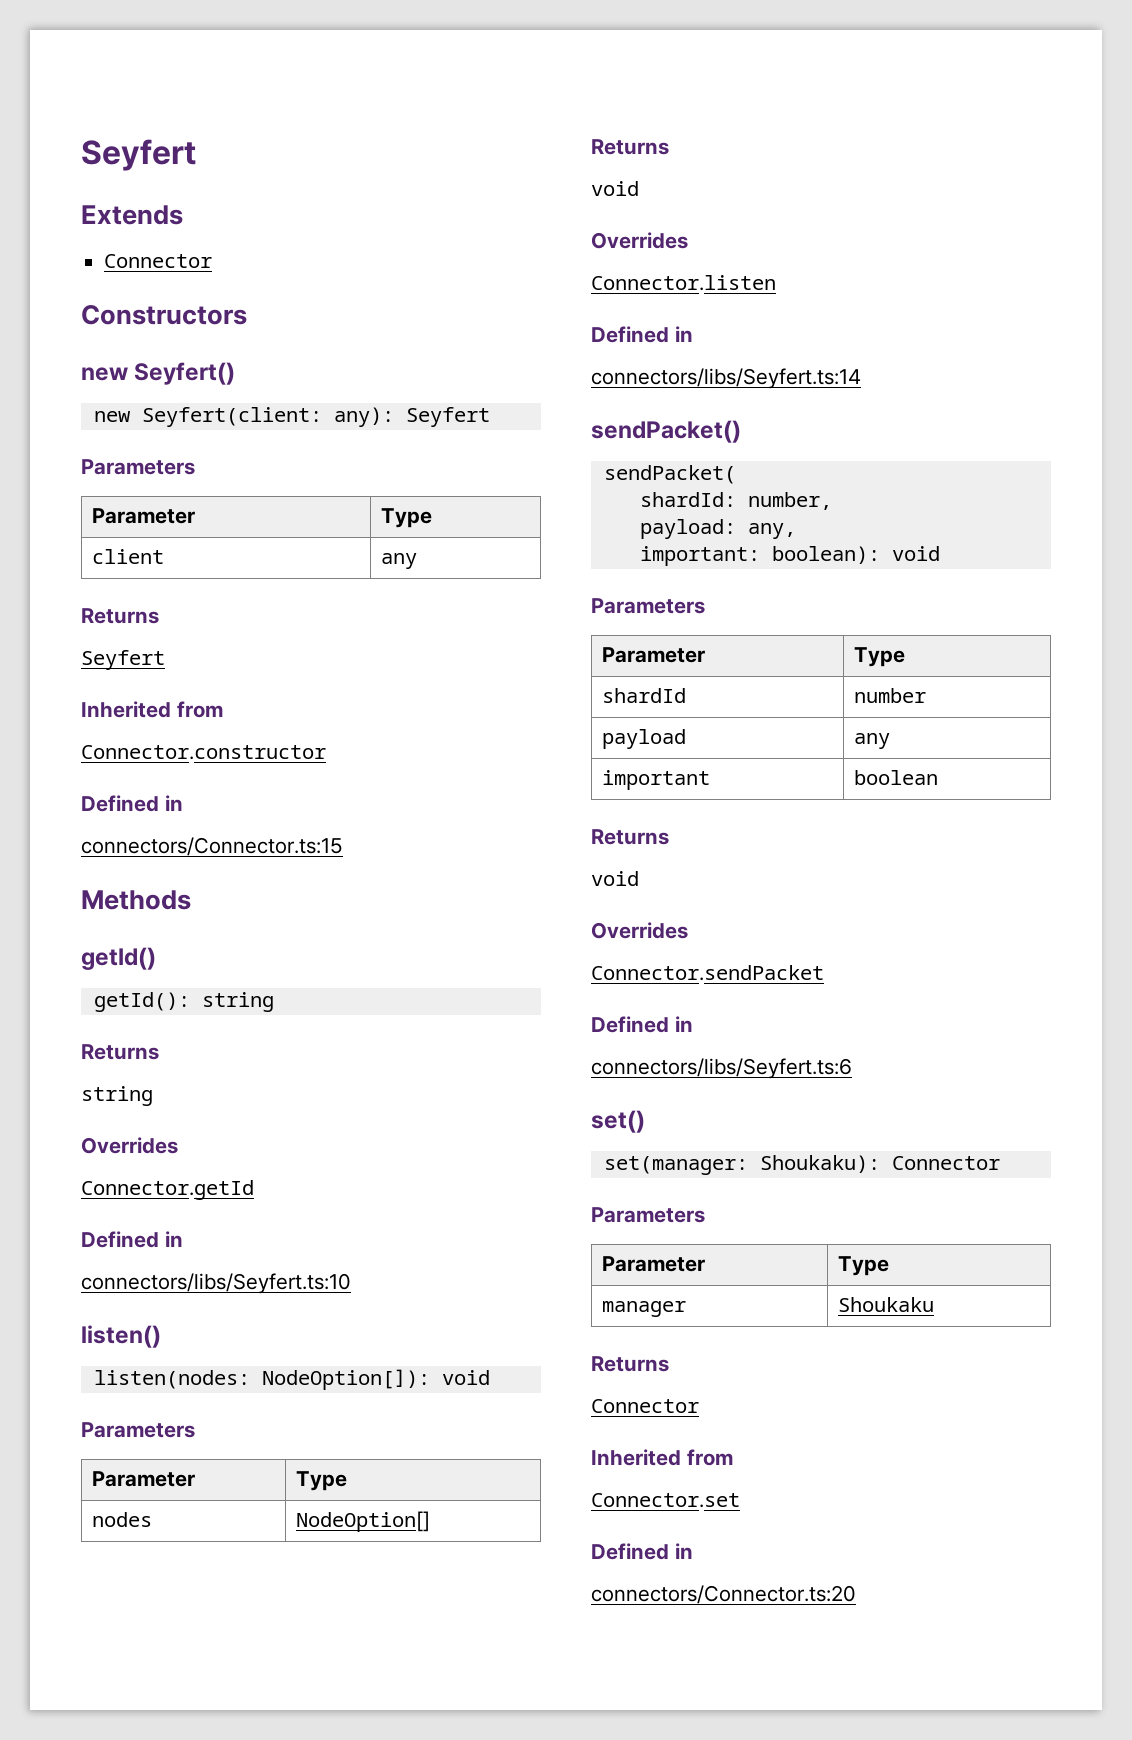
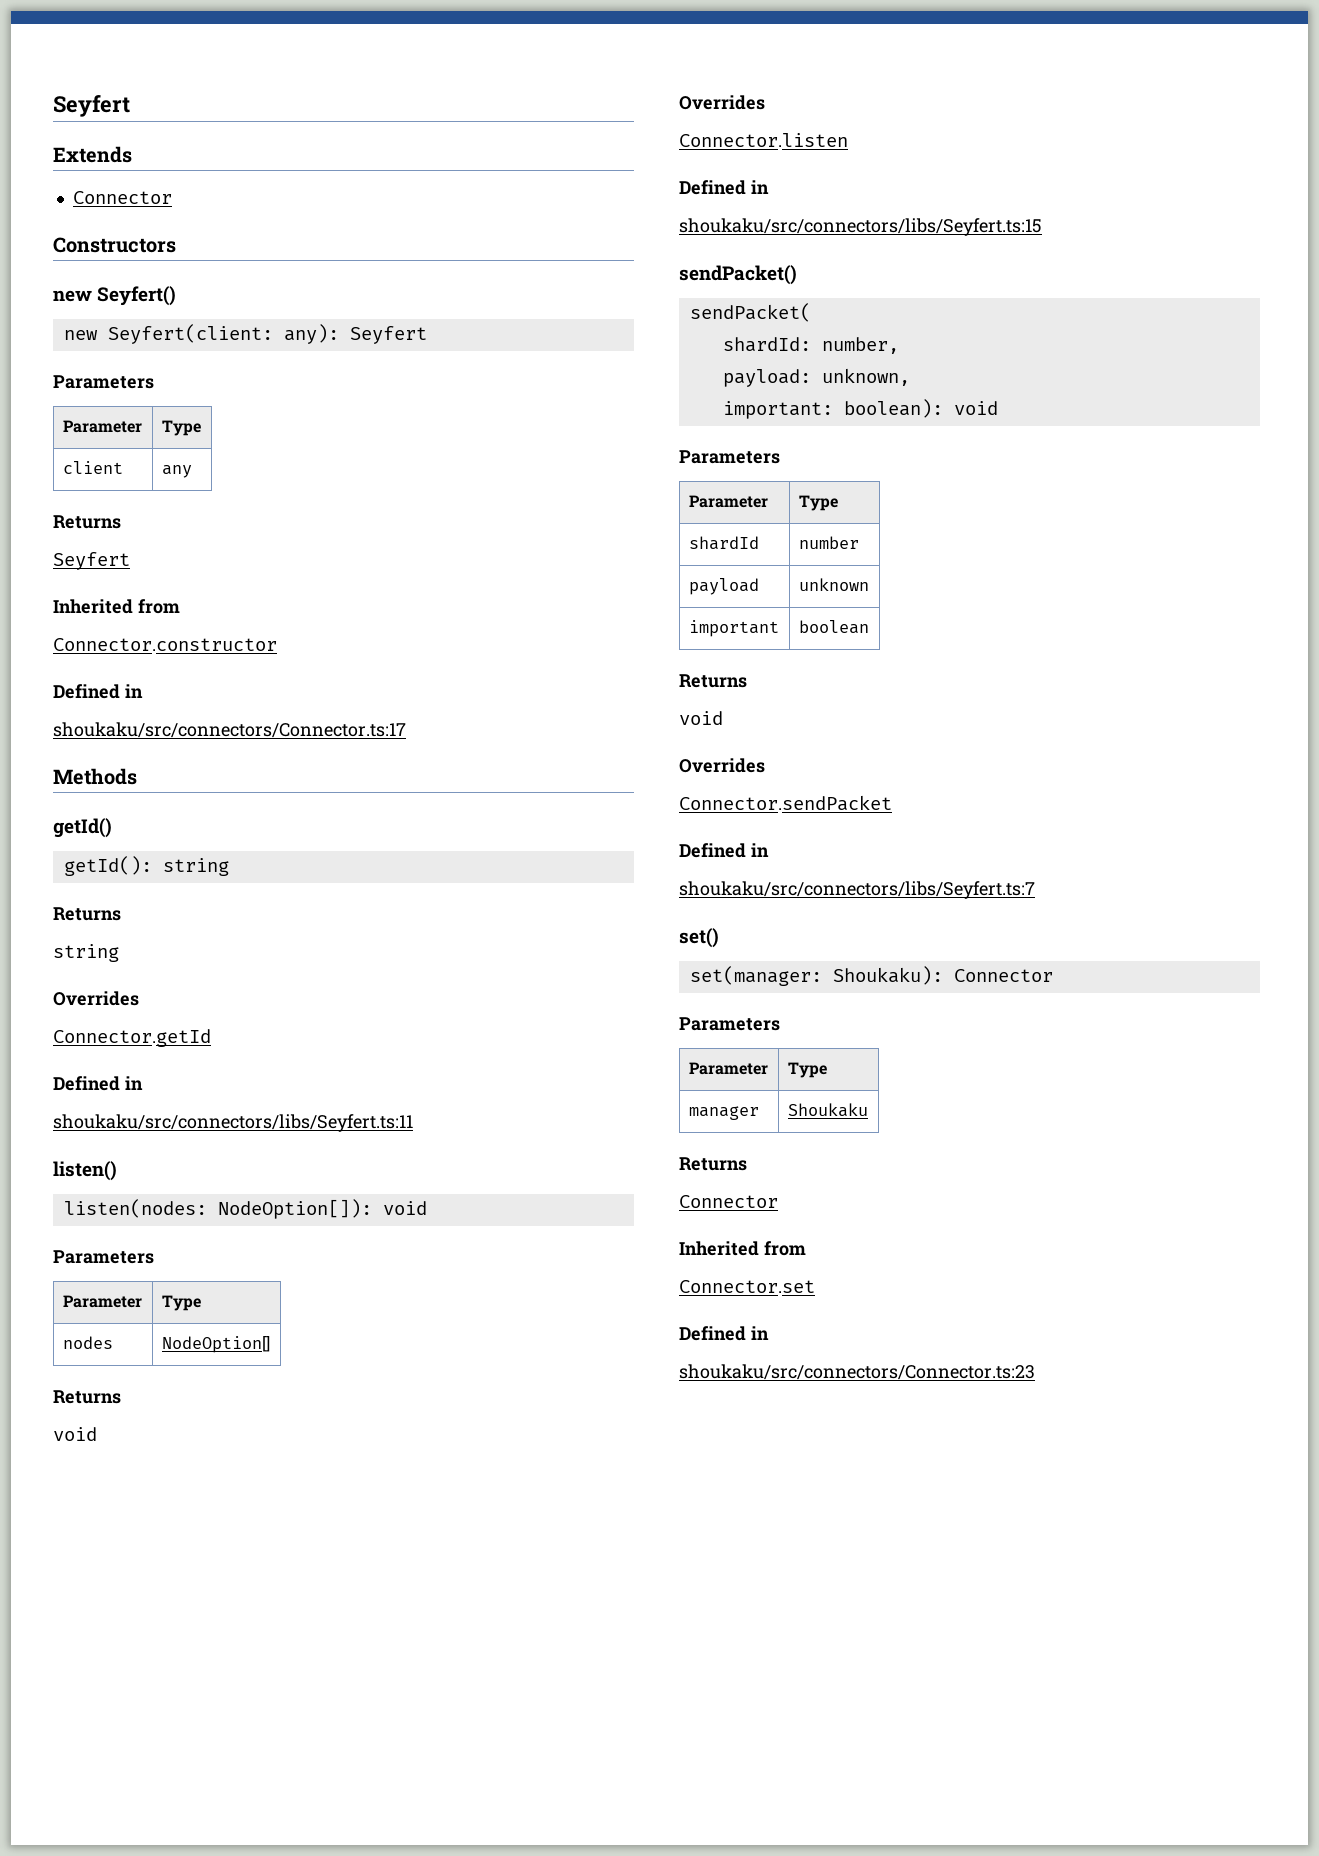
[81,837,343,856] connectors/Connector.ts:15 -> [53,722,406,738] shoukaku/src/connectors/Connector.ts:17
[81,1273,351,1294] connectors/libs/Seyfert.ts:10 -> [53,1114,413,1132] shoukaku/src/connectors/libs/Seyfert.ts:11
[591,368,861,389] connectors/libs/Seyfert.ts:14 -> [679,218,1042,236] shoukaku/src/connectors/libs/Seyfert.ts:15
[747,523,796,539] any, -> [821,368,910,386] unknown,
[853,733,890,749] any -> [798,578,869,591] unknown
[591,1058,852,1079] connectors/libs/Seyfert.ts:6 -> [679,881,1035,899] shoukaku/src/connectors/libs/Seyfert.ts:7
[591,1585,856,1604] connectors/Connector.ts:20 -> [679,1364,1035,1380] shoukaku/src/connectors/Connector.ts:23

